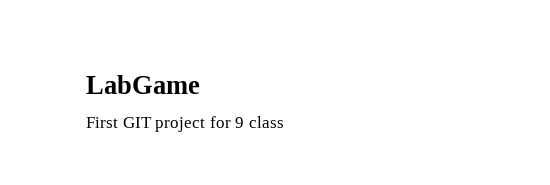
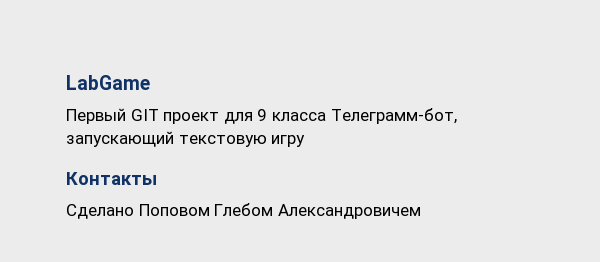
[86,116,284,132] First GIT project for 9 class -> [66,108,457,124] [66,131,306,147] [66,172,157,185] [66,203,421,219] Первый GIT проект для 9 класса Телеграмм-бот, запускающий текстовую игру // Контакты // Сделано Поповом Глебом Александровичем

